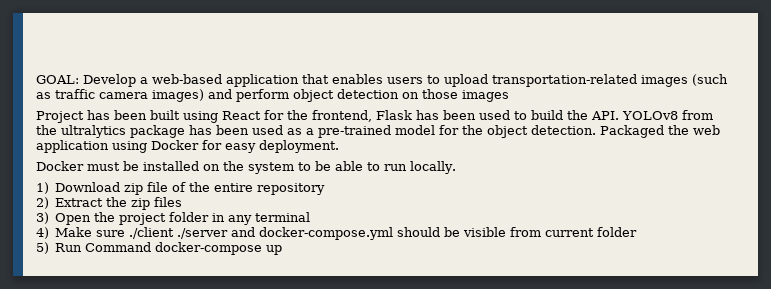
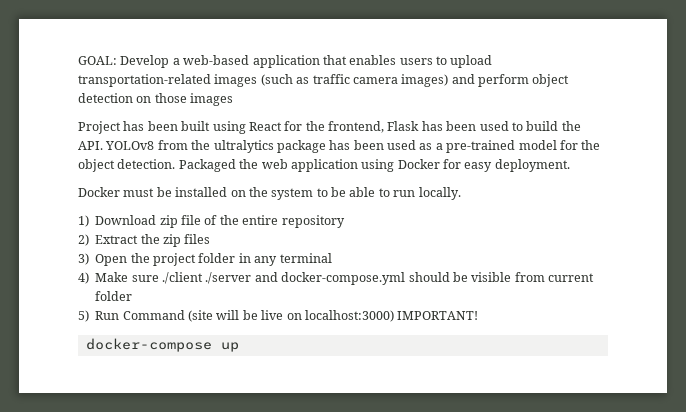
(152, 247) none -> [188,310,479,322] (site will be live on localhost:3000) IMPORTANT! //

